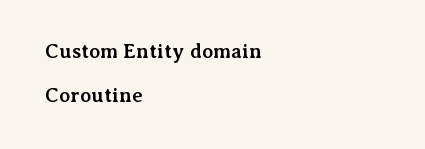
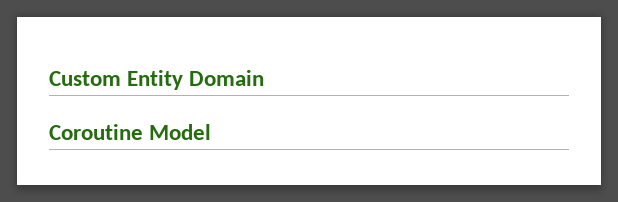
[189,43,262,58] domain -> [189,70,265,86] Domain
(143, 95) none -> [149,124,212,140] Model

